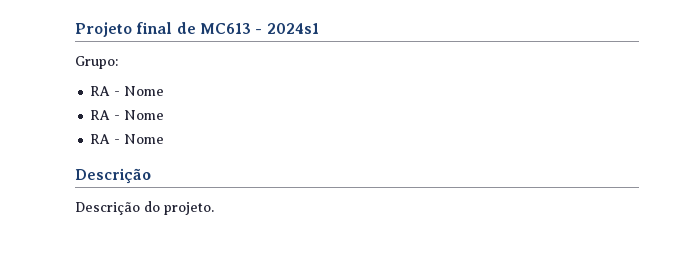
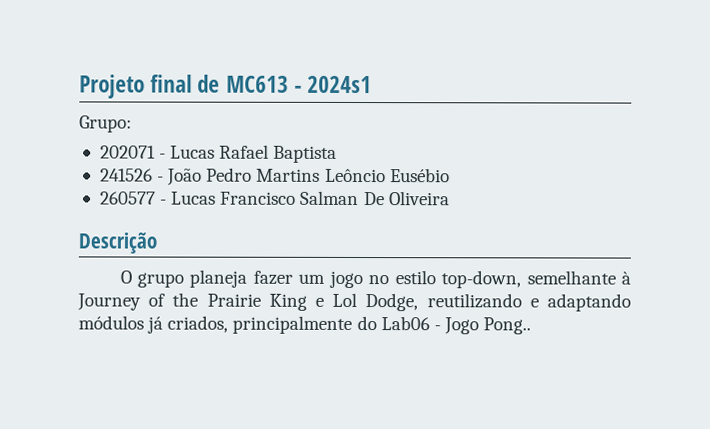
[90,86,165,96] [90,110,165,120] [90,134,165,144] [75,168,151,184] [75,201,214,215] RA - Nome // RA - Nome // RA - Nome // Descrição // Descrição do projeto. -> [99,144,338,163] [99,167,450,186] [99,190,450,206] [78,232,157,254] [119,269,631,289] [77,292,631,312] [78,315,532,335] 202071 - Lucas Rafael Baptista // 241526 - João Pedro Martins Leôncio Eusébio // 260577 - Lucas Francisco Salman De Oliveira // Descrição // O grupo planeja fazer um jogo no estilo top-down, semelhante à Journey of the Prairie King e Lol Dodge, reutilizando e adaptando módulos já criados, principalmente do Lab06 - Jogo Pong..

